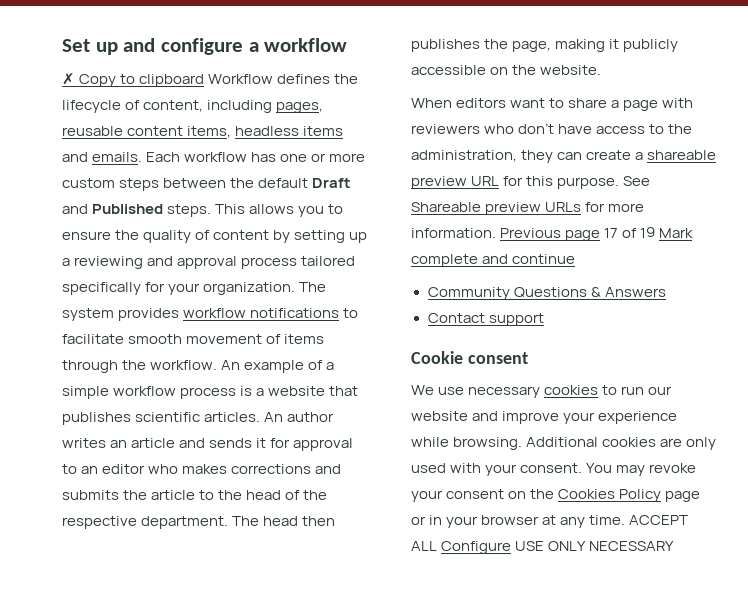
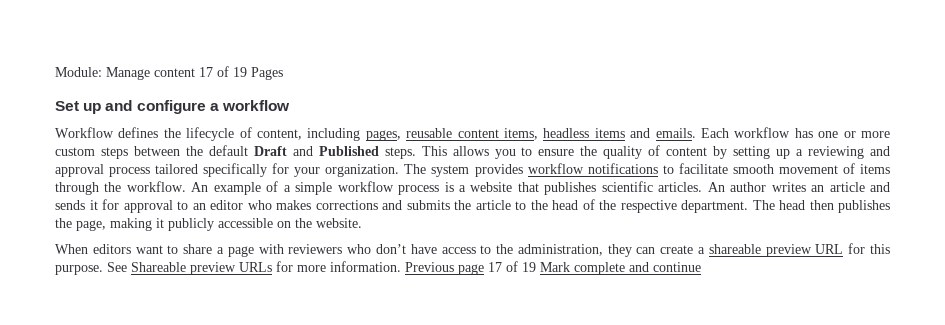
(62, 45) none -> [55,66,283,80] Module: Manage content 17 of 19 Pages //
[62,73,205,87] ✗ Copy to clipboard -> (290, 105) none
[427,287,666,300] [427,313,544,326] [411,351,528,364] [411,385,673,398] [411,411,678,424] [411,437,717,450] [411,463,697,476] [411,489,701,502] [411,515,689,528] [411,541,675,554] // Community Questions & Answers // Contact support // Cookie consent // We use necessary cookies to run our website and improve your experience while browsing. Additional cookies are only used with your consent. You may revoke your consent on the Cookies Policy page or in your browser at any time. ACCEPT ALL Configure USE ONLY NECESSARY -> (701, 267) none

